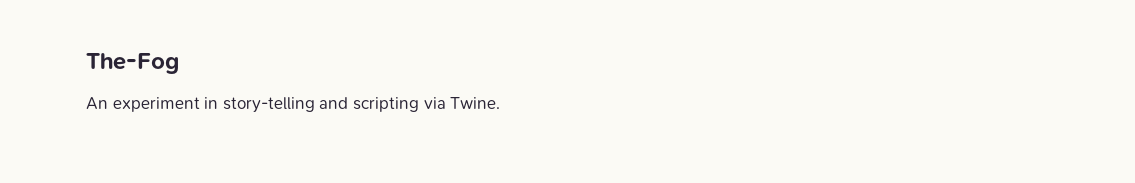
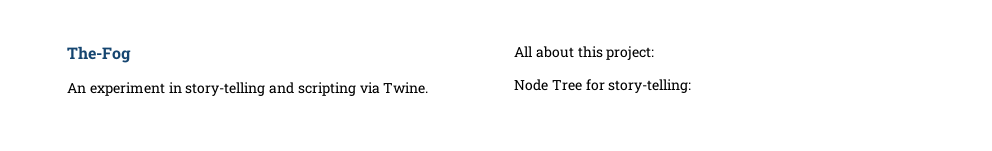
(501, 103) none -> [514,46,655,60] [514,79,692,93] // All about this project: // Node Tree for story-telling:

